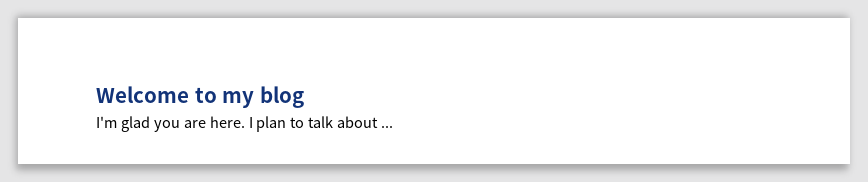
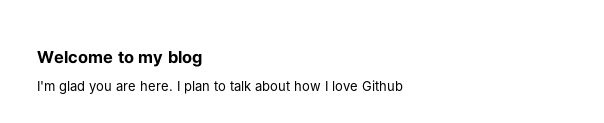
[381,126,394,128] ... -> [294,80,403,91] how I love Github

